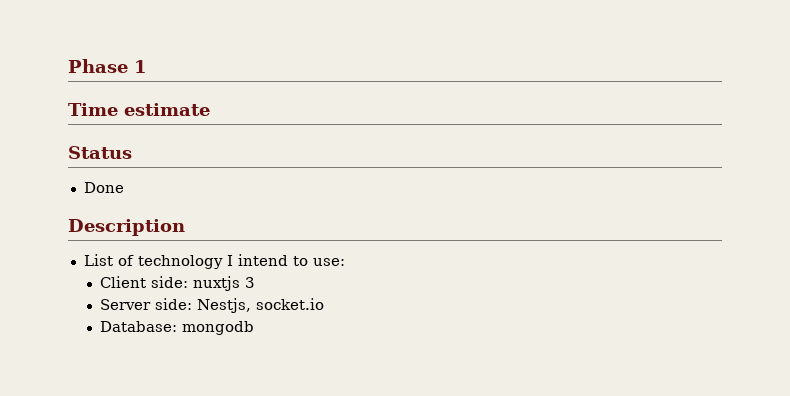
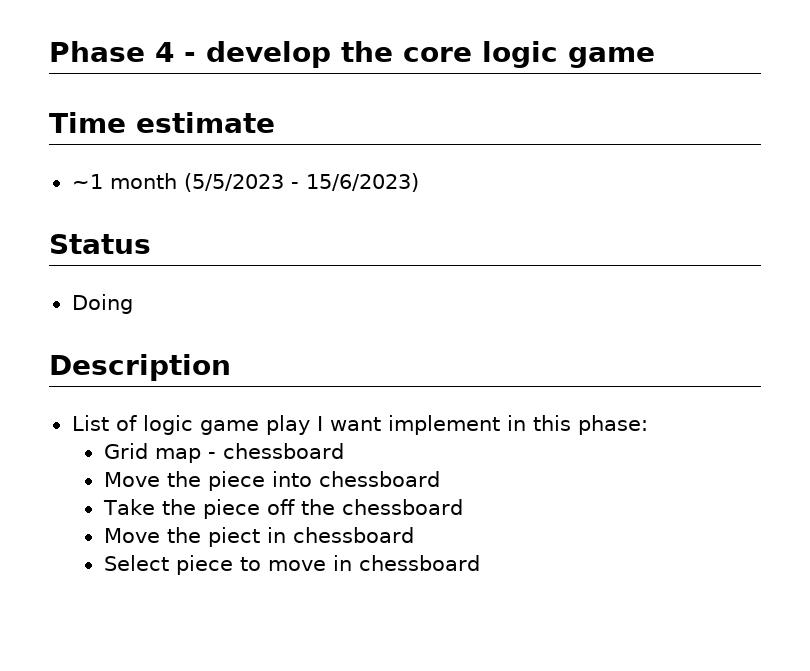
[134,60,147,73] [68,103,210,116] 1 // Time estimate -> [155,41,655,68] [49,112,275,133] [71,173,419,192] 4 - develop the core logic game // Time estimate // ~1 month (5/5/2023 - 15/6/2023)
[83,182,124,193] Done -> [71,294,133,314] Doing
[137,254,345,269] [100,276,256,291] [100,298,325,313] [100,321,255,335] technology I intend to use: // Client side: nuxtjs 3 // Server side: Nestjs, socket.io // Database: mongodb -> [142,415,648,435] [103,443,344,463] [103,471,440,491] [102,499,463,519] [103,527,414,547] [103,555,480,575] logic game play I want implement in this phase: // Grid map - chessboard // Move the piece into chessboard // Take the piece off the chessboard // Move the piect in chessboard // Select piece to move in chessboard

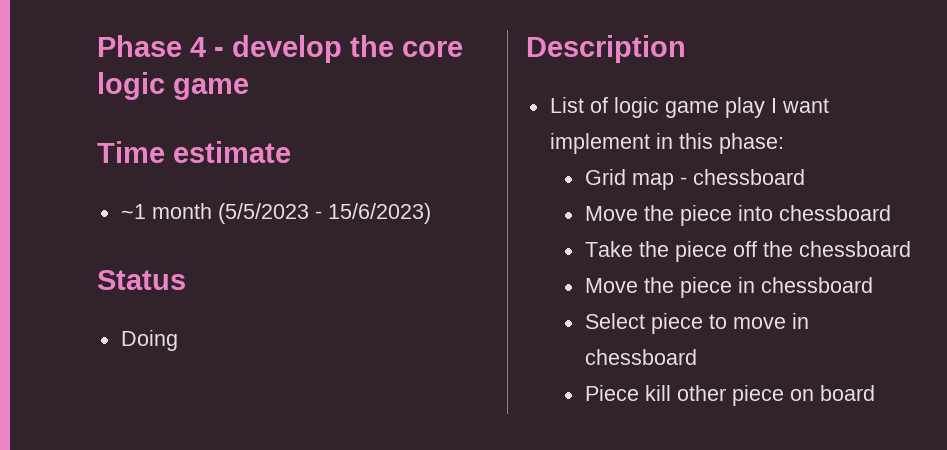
[207,527,260,547] piect -> [679,277,732,298] piece
(480, 563) none -> [584,385,875,406] // Piece kill other piece on board

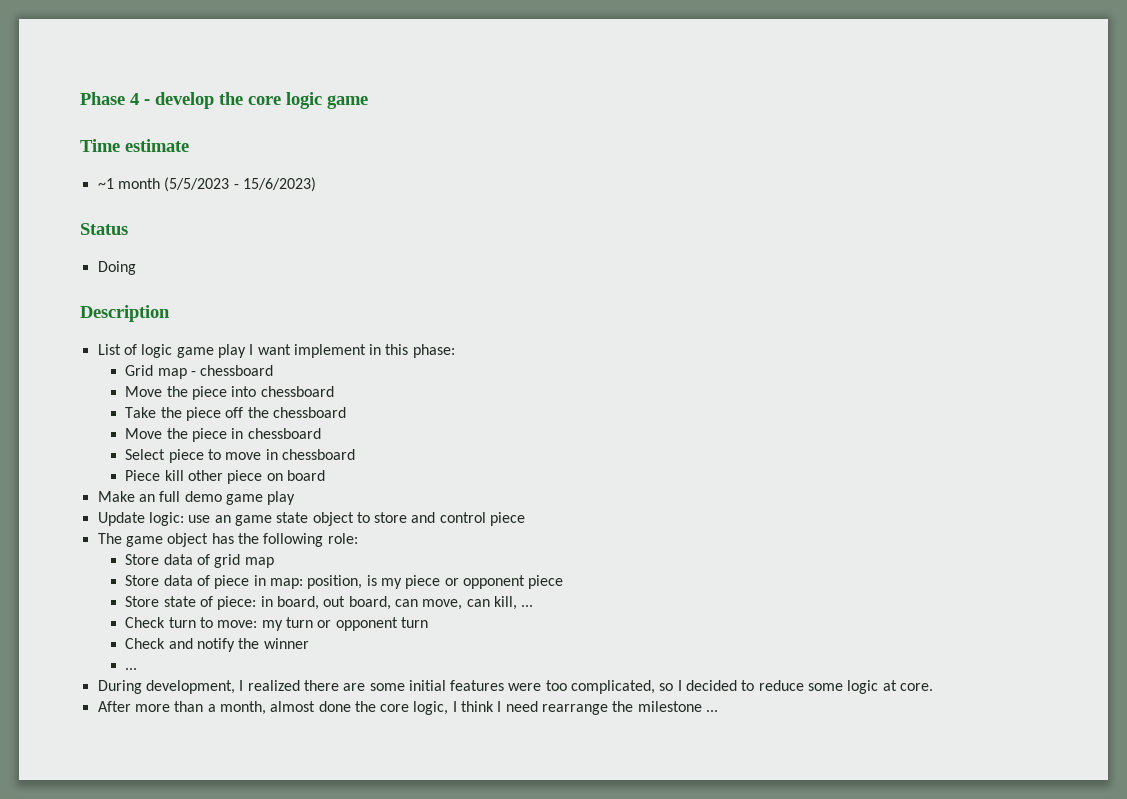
(875, 393) none -> [97,491,296,505] [97,512,526,526] [97,533,358,547] [125,554,274,568] [125,575,564,589] [125,596,534,610] [125,617,428,631] [125,638,309,652] [125,668,138,670] [97,680,934,694] [97,701,719,715] // Make an full demo game play // Update logic: use an game state object to store and control piece // The game object has the following role: // Store data of grid map // Store data of piece in map: position, is my piece or opponent piece // Store state of piece: in board, out board, can move, can kill, ... // Check turn to move: my turn or opponent turn // Check and notify the winner // ... // During development, I realized there are some initial features were too complicated, so I decided to reduce some logic at core. // After more than a month, almost done the core logic, I think I need rearrange the milestone ...

